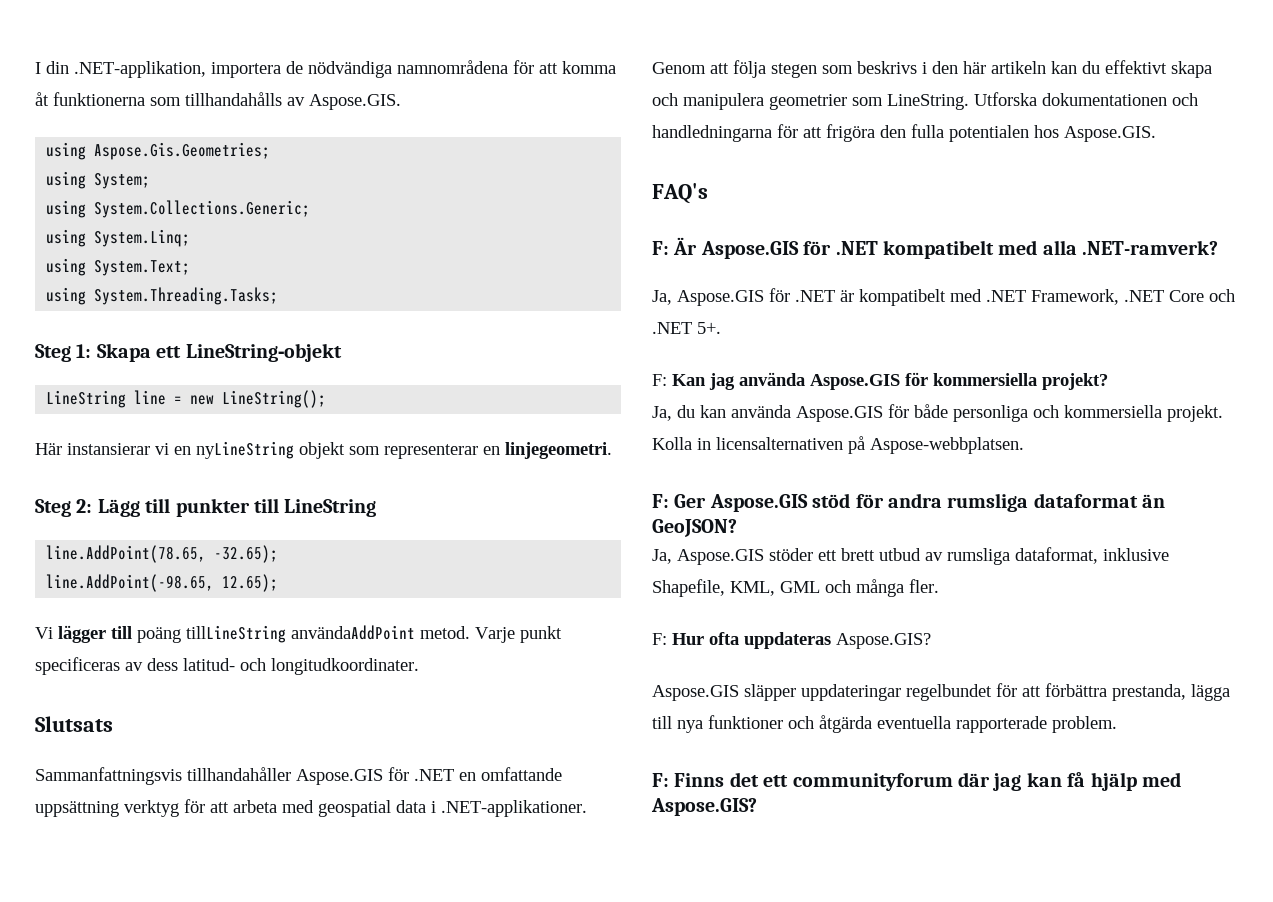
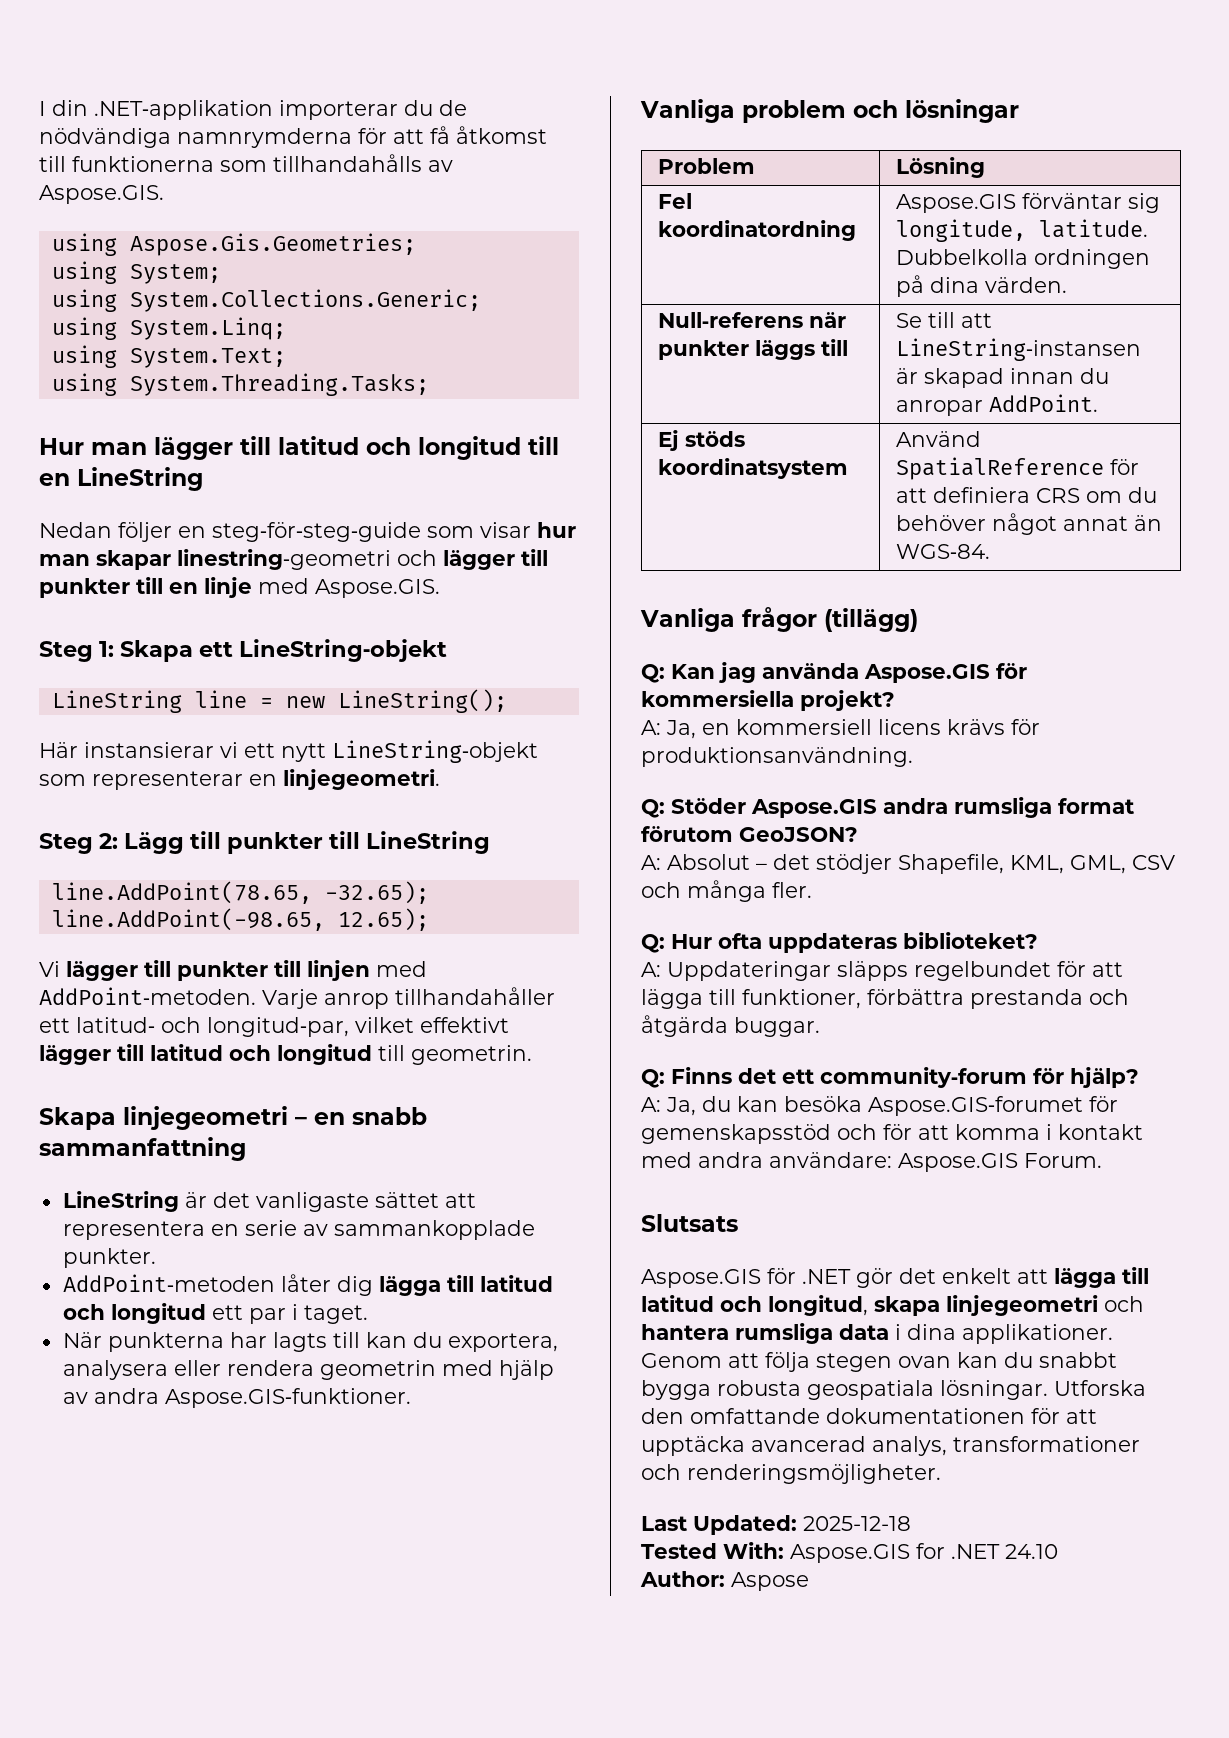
[74,61,281,78] .NET-applikation, importera -> [94,100,433,120] .NET‑applikation importerar du
[397,60,616,74] [35,92,49,106] namnområdena för att komma åt -> [177,126,547,148] [39,156,66,172] namnrymderna för att få åtkomst till
(279, 296) none -> [39,436,559,460] [39,467,203,491] [39,522,576,542] [39,549,548,570] [39,577,440,598] // Hur man lägger till latitud och longitud till en LineString // Nedan följer en steg‑för‑steg‑guide som visar hur man skapar linestring‑geometri och lägger till punkter till en linje med Aspose.GIS.
[174,441,345,459] en nyLineString objekt -> [244,740,538,763] ett nytt LineString‑objekt
[137,625,562,643] [35,657,419,675] [35,716,113,732] [35,767,562,785] [35,799,587,817] [652,60,1212,78] [652,92,1198,110] [652,124,1156,142] [652,183,708,204] [652,237,1219,259] [652,288,1235,306] [652,322,721,334] [652,374,667,386] poäng tillLineString användaAddPoint metod. Varje punkt specificeras av dess latitud- och longitudkoordinater. // Slutsats // Sammanfattningsvis tillhandahåller Aspose.GIS för .NET en omfattande uppsättning verktyg för att arbeta med geospatial data i .NET-applikationer. Genom att följa stegen som beskrivs i den här artikeln kan du effektivt skapa och manipulera geometrier som LineString. Utforska dokumentationen och handledningarna för att frigöra den fulla potentialen hos Aspose.GIS. // FAQ's // F: Är Aspose.GIS för .NET kompatibelt med alla .NET-ramverk? // Ja, Aspose.GIS för .NET är kompatibelt med .NET Framework, .NET Core och .NET 5+. // F: -> [177,960,427,981] [39,987,555,1009] [39,1017,509,1037] [39,1044,532,1065] [39,1106,427,1130] [39,1137,246,1161] [62,1191,476,1212] [62,1220,535,1240] [62,1248,156,1268] [62,1274,553,1296] [62,1303,368,1324] [62,1332,558,1352] [62,1360,554,1380] [62,1388,411,1408] [640,99,1019,123] [658,158,756,174] [896,157,986,178] [658,193,693,209] [658,220,857,241] [896,193,1161,213] [896,219,1149,242] [896,249,1151,269] [896,275,1068,297] [658,312,847,328] [658,339,849,360] [896,312,993,328] [896,338,1142,361] [896,368,1110,388] [896,394,1099,416] [658,430,746,451] [658,458,849,479] [896,431,982,447] [896,457,1140,480] [896,487,1158,503] [896,513,1163,535] [896,544,991,559] [640,607,918,632] [641,664,665,683] punkter till linjen med AddPoint‑metoden. Varje anrop tillhandahåller ett latitud‑ och longitud‑par, vilket effektivt lägger till latitud och longitud till geometrin. // Skapa linjegeometri – en snabb sammanfattning // LineString är det vanligaste sättet att representera en serie av sammankopplade punkter. // AddPoint‑metoden låter dig lägga till latitud och longitud ett par i taget. // När punkterna har lagts till kan du exportera, analysera eller rendera geometrin med hjälp av andra Aspose.GIS‑funktioner. // Vanliga problem och lösningar // Problem | Lösning // Fel koordinatordning | Aspose.GIS förväntar sig longitude, latitude. Dubbelkolla ordningen på dina värden. // Null‑referens när punkter läggs till | Se till att LineString‑instansen är skapad innan du anropar AddPoint. // Ej stöds koordinatsystem | Använd SpatialReference för att definiera CRS om du behöver något annat än WGS‑84. // Vanliga frågor (tillägg) // Q:
[652,404,1223,422] [652,436,1024,454] [652,493,1166,512] [652,519,737,537] [652,547,1169,565] [652,579,820,597] Ja, du kan använda Aspose.GIS för både personliga och kommersiella projekt. Kolla in licensalternativen på Aspose-webbplatsen. // F: Ger Aspose.GIS stöd för andra rumsliga dataformat än GeoJSON? // Ja, Aspose.GIS stöder ett brett utbud av rumsliga dataformat, inklusive Shapefile, KML, GML -> [641,719,1040,739] [641,747,913,767] [641,797,1134,818] [641,826,858,842] [641,854,1175,874] A: Ja, en kommersiell licens krävs för produktionsanvändning. // Q: Stöder Aspose.GIS andra rumsliga format förutom GeoJSON? // A: Absolut – det stödjer Shapefile, KML, GML, CSV
[652,633,667,645] F: -> [641,934,665,953] Q:
[836,633,931,649] [652,683,1230,701] [652,715,1117,733] [652,772,1181,791] [651,798,757,816] Aspose.GIS? // Aspose.GIS släpper uppdateringar regelbundet för att förbättra prestanda, lägga till nya funktioner och åtgärda eventuella rapporterade problem. // F: Finns det ett communityforum där jag kan få hjälp med Aspose.GIS? -> [903,932,1038,949] [641,961,1123,981] [641,989,1129,1009] [641,1015,820,1037] [641,1067,1139,1088] [641,1096,1118,1116] [641,1124,1143,1144] [641,1152,1102,1172] [641,1214,738,1232] [641,1267,1149,1288] [641,1295,1144,1316] [641,1323,1113,1344] [641,1352,1117,1372] [641,1380,1146,1400] [641,1408,1097,1424] [641,1436,1140,1456] [641,1464,941,1484] [641,1515,911,1535] [641,1542,1058,1563] [640,1571,809,1591] biblioteket? // A: Uppdateringar släpps regelbundet för att lägga till funktioner, förbättra prestanda och åtgärda buggar. // Q: Finns det ett community‑forum för hjälp? // A: Ja, du kan besöka Aspose.GIS‑forumet för gemenskapsstöd och för att komma i kontakt med andra användare: Aspose.GIS Forum. // Slutsats // Aspose.GIS för .NET gör det enkelt att lägga till latitud och longitud, skapa linjegeometri och hantera rumsliga data i dina applikationer. Genom att följa stegen ovan kan du snabbt bygga robusta geospatiala lösningar. Utforska den omfattande dokumentationen för att upptäcka avancerad analys, transformationer och renderingsmöjligheter. // Last Updated: 2025-12-18 // Tested With: Aspose.GIS for .NET 24.10 // Author: Aspose

